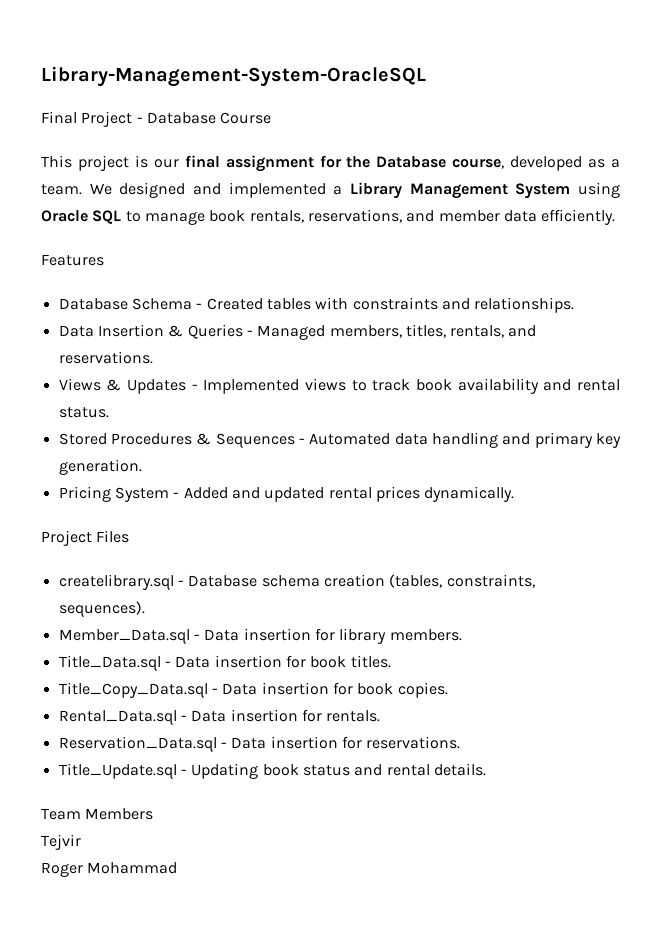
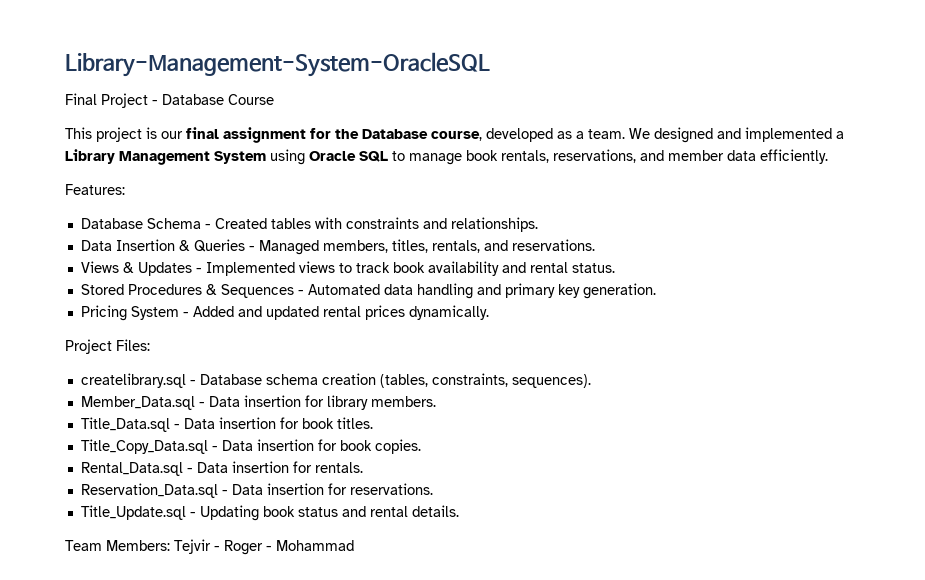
[41,254,104,266] Features -> [65,184,125,195] Features:
[96,530,130,543] Files -> [116,339,150,351] Files:
[85,808,154,820] Members // -> [106,540,170,551] Members:
[41,862,83,877] // Roger -> [214,540,272,555] - Roger -

